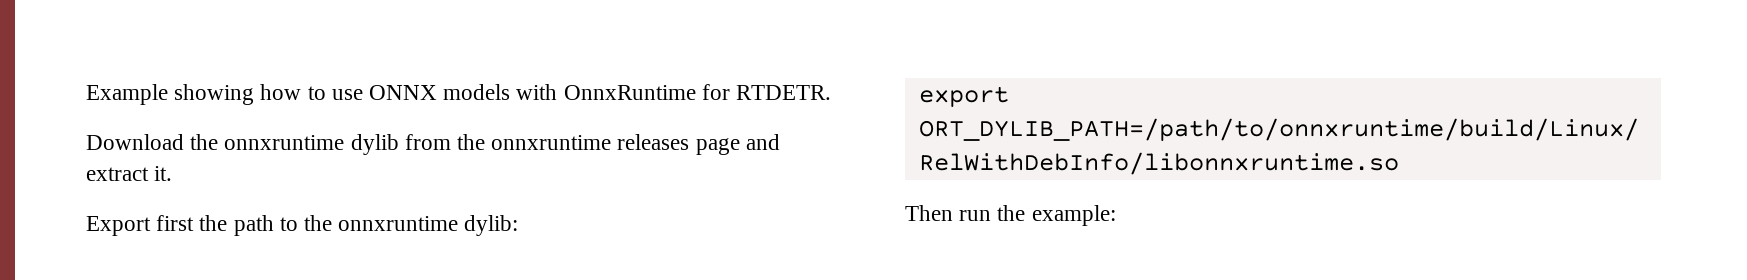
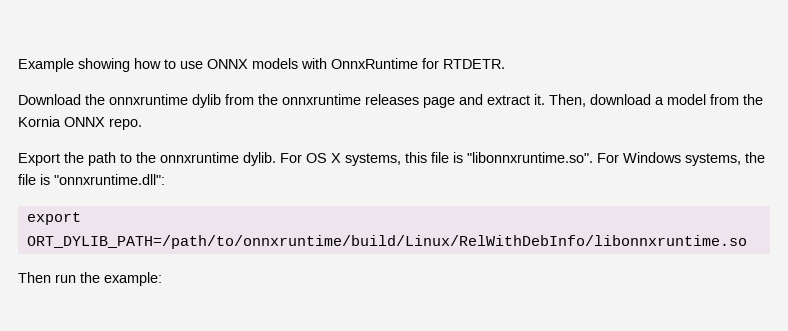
(173, 173) none -> [549,94,763,107] [18,116,142,130] Then, download a model from the Kornia ONNX repo.
[156,215,195,231] first -> (60, 159) none
[464,215,519,236] dylib: -> [243,152,765,166] [18,174,165,185] dylib. For OS X systems, this file is "libonnxruntime.so". For Windows systems, the file is "onnxruntime.dll":

